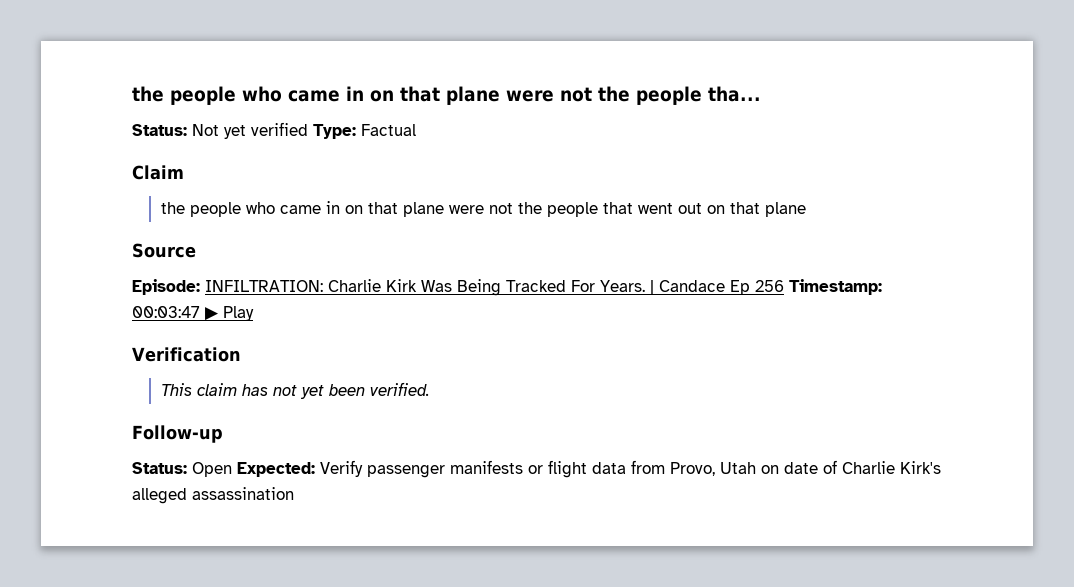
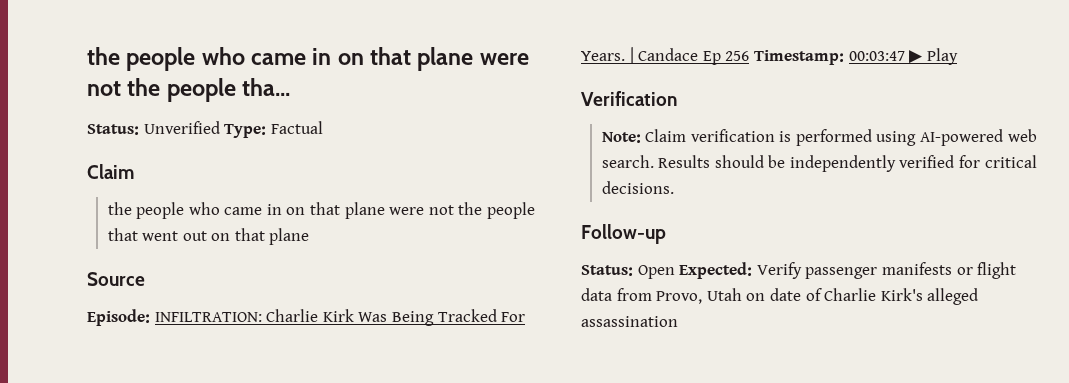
[192,122,308,139] Not yet verified -> [143,121,220,134] Unverified
[160,382,430,399] This claim has not yet been verified. -> [601,129,1037,146] [601,155,1037,172] [601,181,674,194] Note: Claim verification is performed using AI-powered web search. Results should be independently verified for critical decisions.

